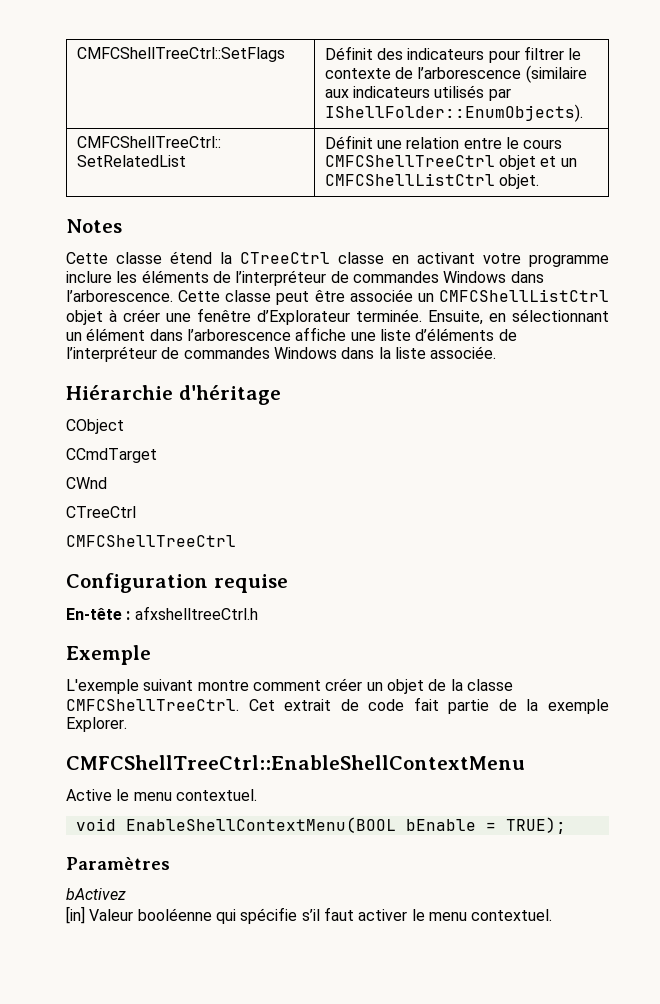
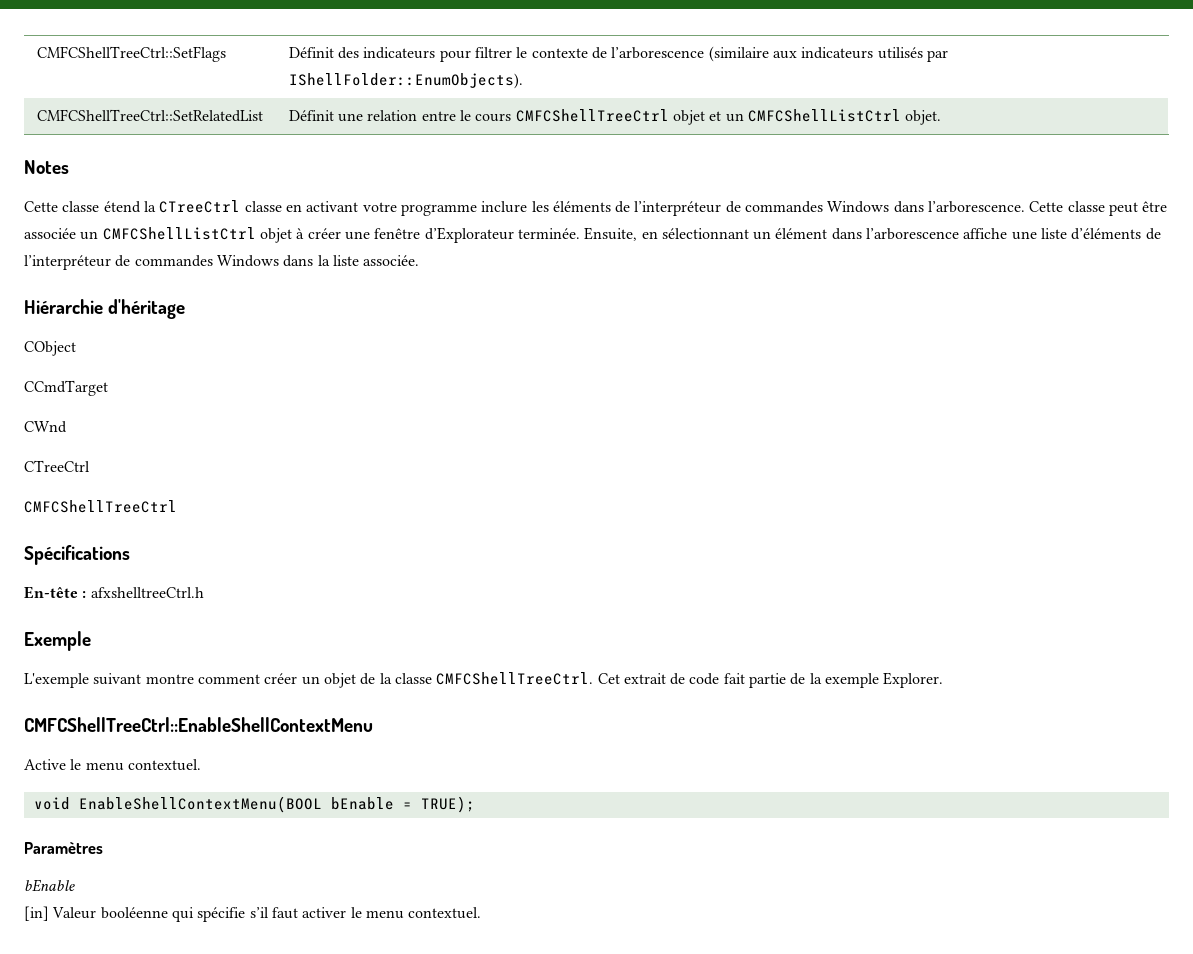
[66,573,288,593] Configuration requise -> [24,545,130,565] Spécifications
[66,888,126,900] bActivez -> [24,879,75,892] bEnable

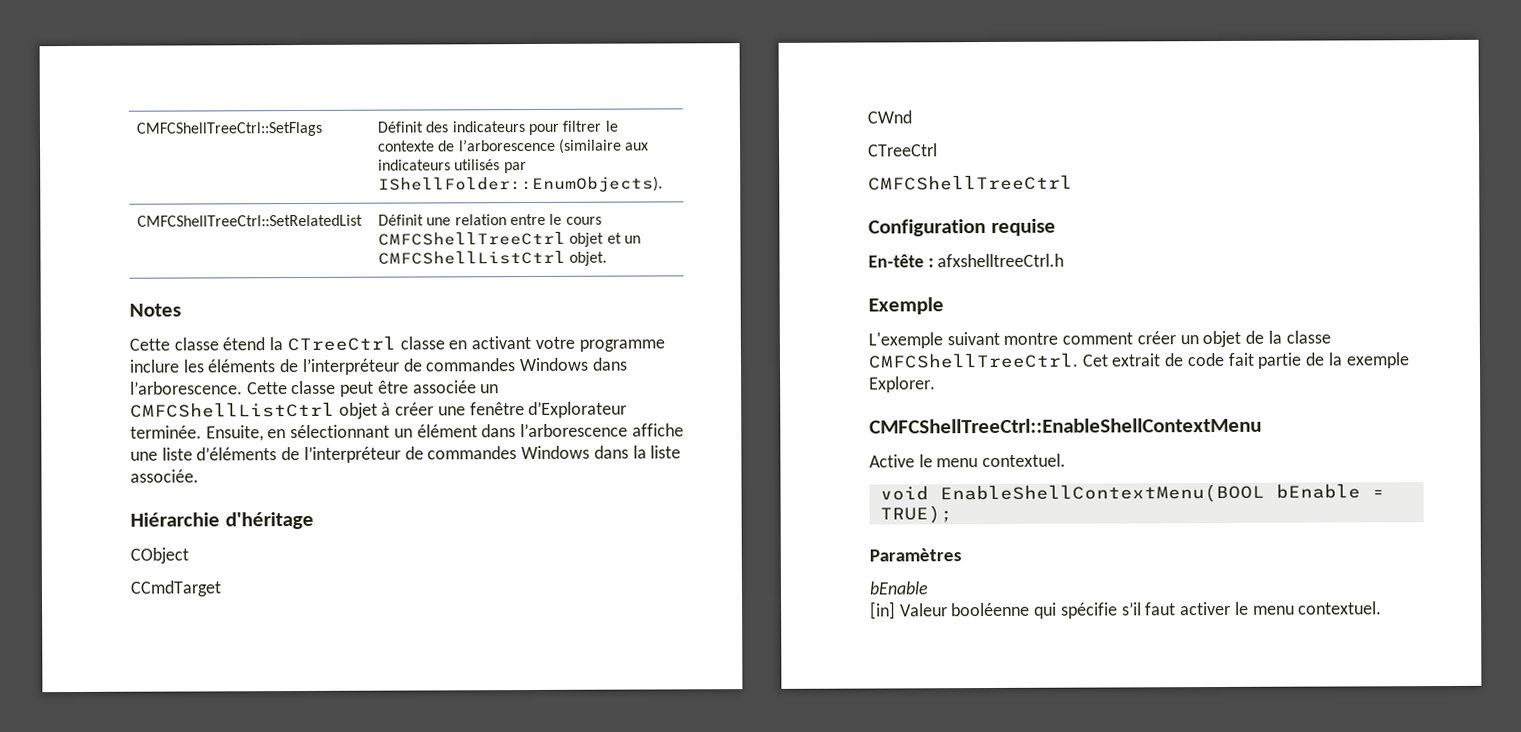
[24,545,130,565] Spécifications -> [868,218,1056,237] Configuration requise

